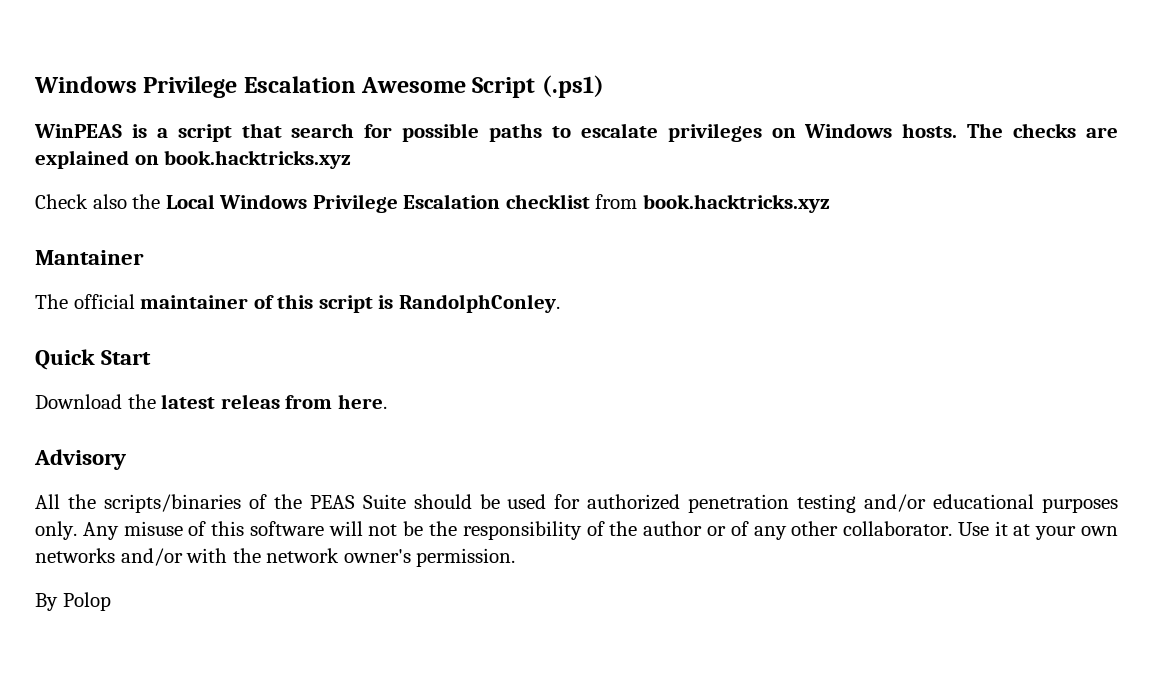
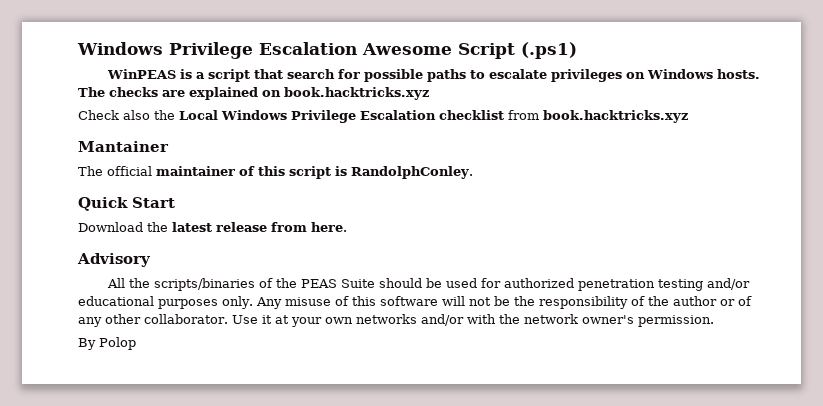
[220,394,280,409] releas -> [216,222,267,232] release

